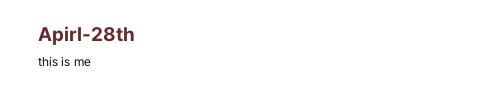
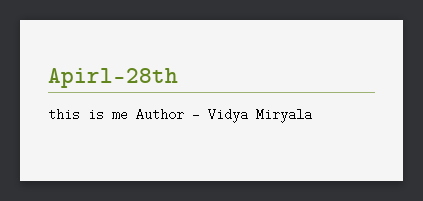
(91, 63) none -> [136,108,312,123] Author - Vidya Miryala

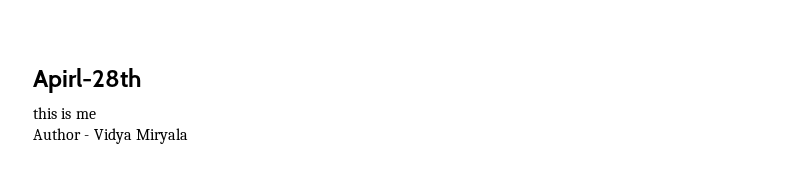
(128, 114) none -> (96, 115) //

